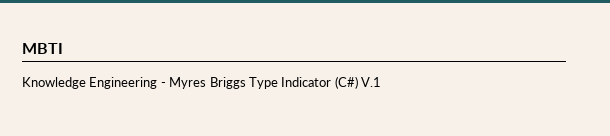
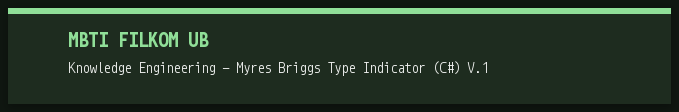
(63, 48) none -> [118,32,209,47] FILKOM UB

